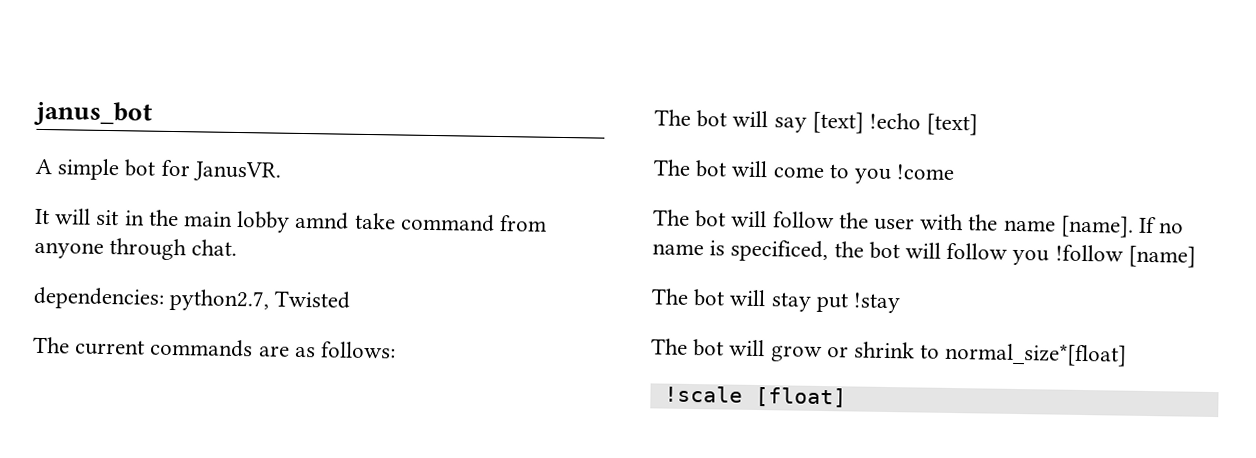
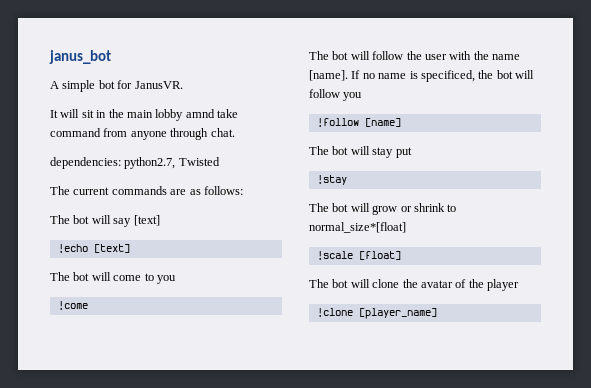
(864, 122) none -> (160, 220) //
(892, 176) none -> (176, 279) //
(1050, 257) none -> (363, 96) //
(849, 302) none -> (412, 152) //
(847, 397) none -> [309,279,519,291] [316,308,437,319] // The bot will clone the avatar of the player // !clone [player_name]

